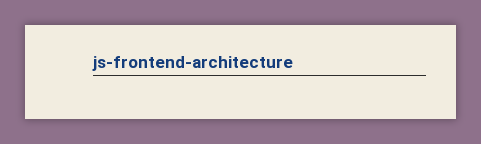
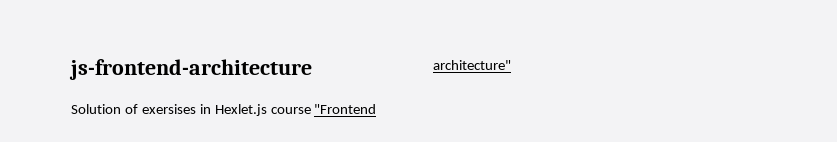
(293, 63) none -> [71,104,377,116] [433,60,511,70] // Solution of exersises in Hexlet.js course "Frontend architecture"

